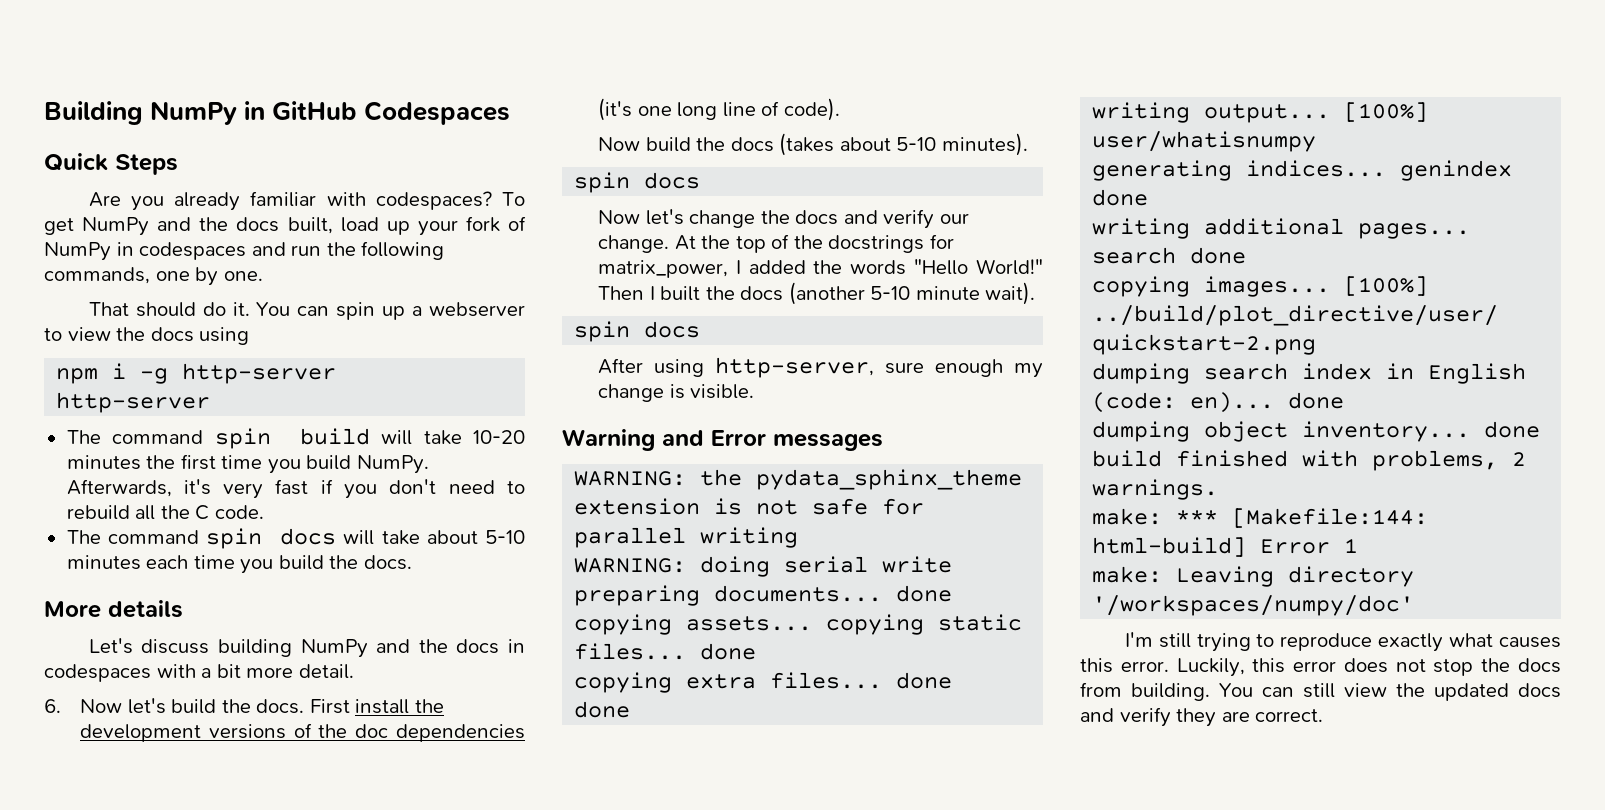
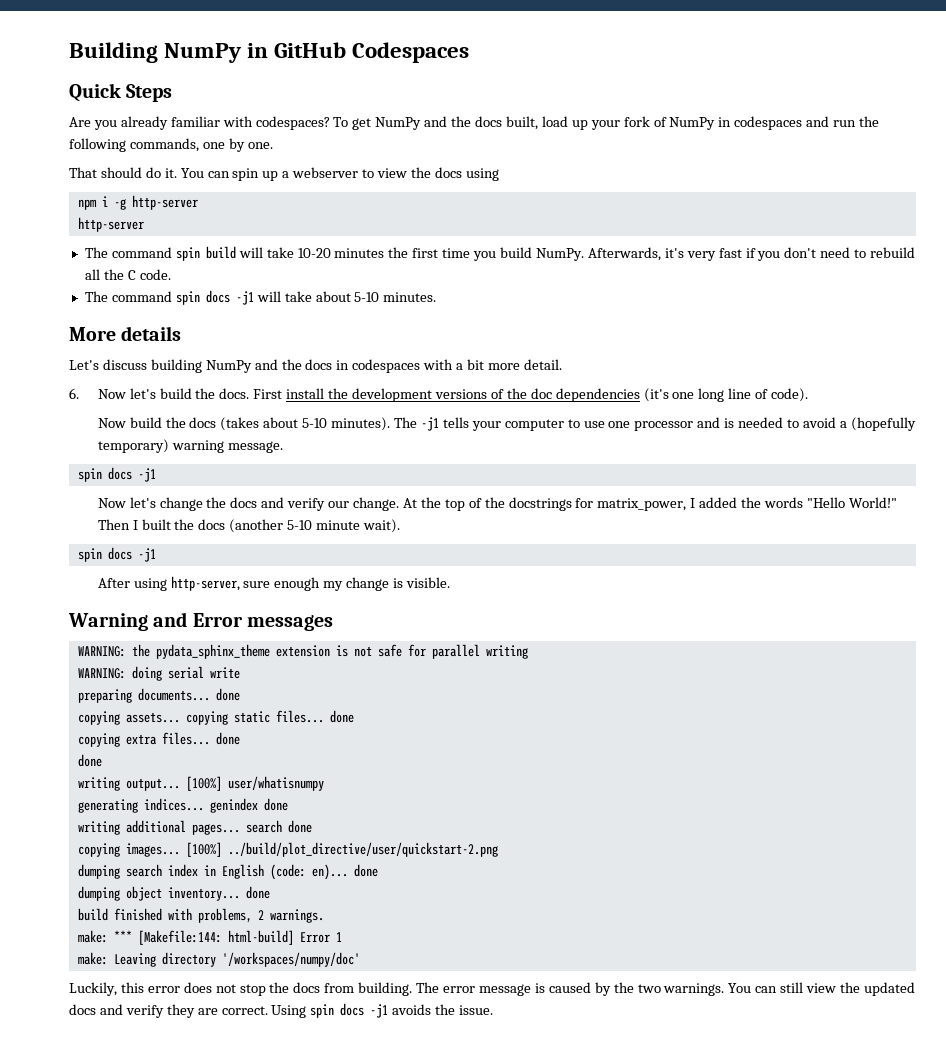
(337, 536) none -> [235,291,254,305] -j1
[66,555,412,574] minutes each time you build the docs. -> [383,292,437,302] minutes.
[574,172,701,193] // spin docs -> [394,417,916,431] [97,439,283,453] [77,467,156,482] The -j1 tells your computer to use one processor and is needed to avoid a (hopefully temporary) warning message. // spin docs -j1
(701, 329) none -> [137,548,156,562] -j1
[1124,632,1561,652] [1080,658,1169,673] I'm still trying to reproduce exactly what causes this error. -> (360, 959) none
(1210, 692) none -> [416,982,725,996] The error message is caused by the two warnings.
(1324, 715) none -> [271,1003,494,1018] Using spin docs -j1 avoids the issue.

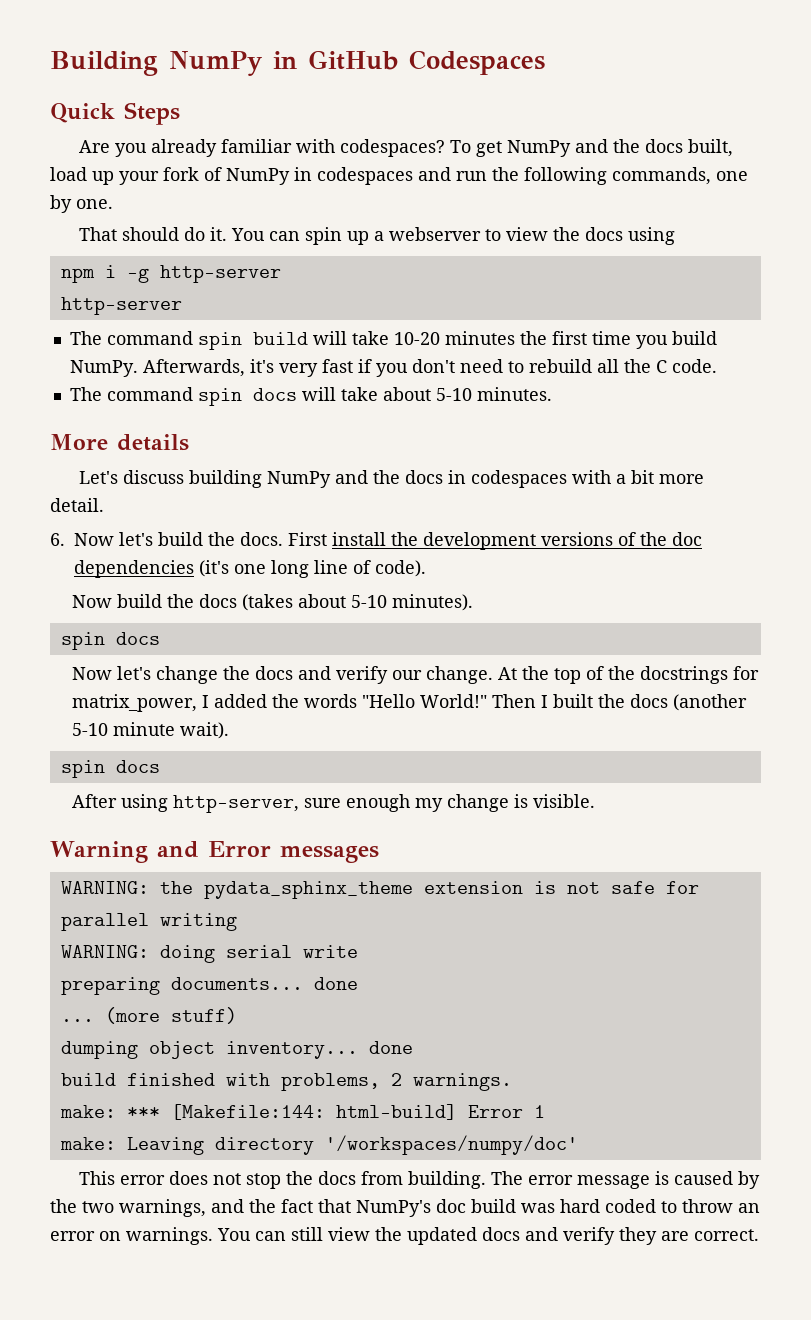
[235,291,254,305] -j1 -> (297, 394) none
[394,417,916,431] [97,439,283,453] [77,467,156,482] The -j1 tells your computer to use one processor and is needed to avoid a (hopefully temporary) warning message. // spin docs -j1 -> [60,632,160,650] // spin docs
[137,548,156,562] -j1 -> (160, 766) none
[77,710,354,725] [77,732,240,747] [77,754,102,767] [77,776,324,791] [77,798,288,813] [77,820,312,835] [77,842,498,857] [77,864,378,880] copying assets... copying static files... done // copying extra files... done // done // writing output... [100%] user/whatisnumpy // generating indices... genindex done // writing additional pages... search done // copying images... [100%] ../build/plot_directive/user/quickstart-2.png // dumping search index in English (code: en)... done -> [60,1007,237,1024] ... (more stuff)
[69,982,144,996] Luckily, this -> [78,1171,115,1185] This
(661, 988) none -> [119,1199,760,1217] [50,1231,121,1241] warnings, and the fact that NumPy's doc build was hard coded to throw an error on
[271,1003,494,1018] Using spin docs -j1 avoids the issue. -> (759, 1235) none

